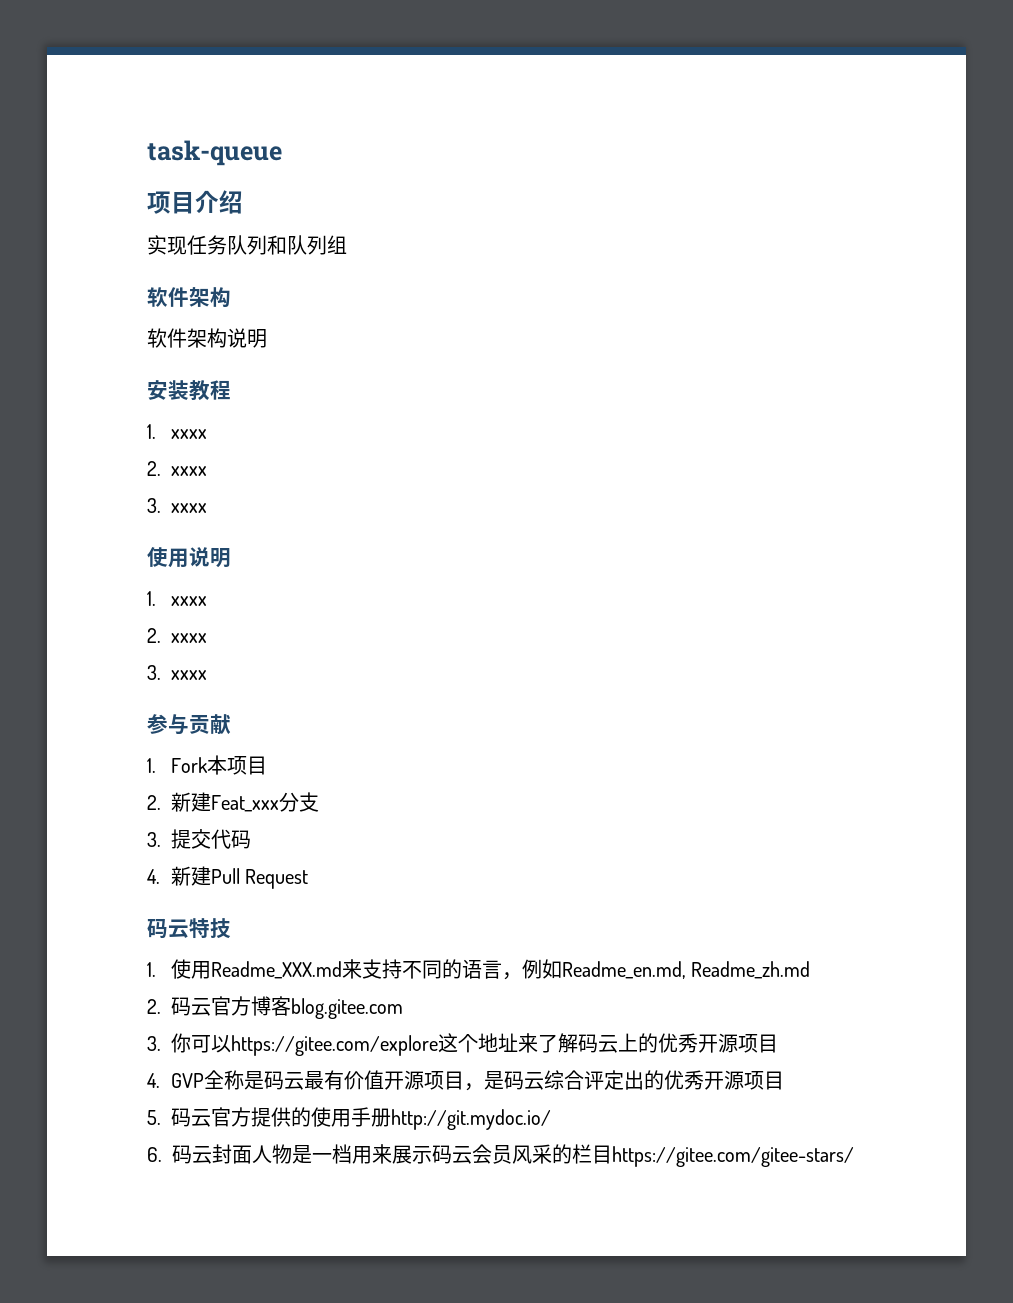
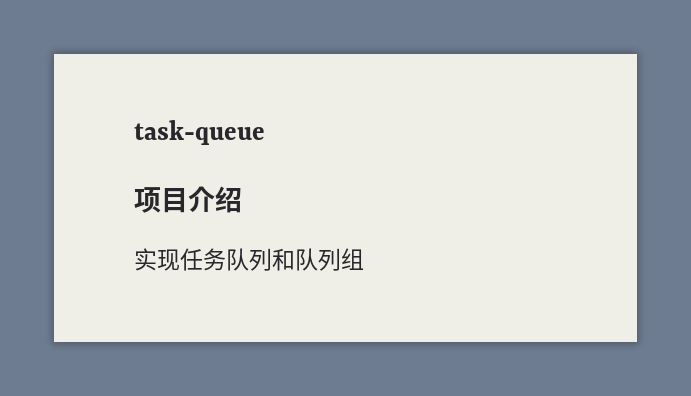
[147,287,231,308] [147,328,267,348] [147,380,231,401] [147,424,207,439] [147,461,207,476] [147,498,207,513] [147,547,231,568] [147,591,207,606] [147,628,207,643] [147,665,207,680] [147,714,231,735] [147,755,267,775] [147,792,319,812] [147,829,251,849] [147,866,309,889] [147,918,231,939] [147,959,811,980] [147,996,403,1019] [147,1033,778,1056] [147,1070,784,1091] [147,1107,551,1130] [147,1144,854,1167] // 软件架构 // 软件架构说明 // 安装教程 // 1. xxxx // 2. xxxx // 3. xxxx // 使用说明 // 1. xxxx // 2. xxxx // 3. xxxx // 参与贡献 // 1. Fork本项目 // 2.新建Feat_xxx分支 // 3.提交代码 // 4.新建Pull Request // 码云特技 // 1.使用Readme_XXX.md来支持不同的语言，例如Readme_en.md, Readme_zh.md // 2.码云官方博客blog.gitee.com // 3.你可以https://gitee.com/explore这个地址来了解码云上的优秀开源项目 // 4. GVP全称是码云最有价值开源项目，是码云综合评定出的优秀开源项目 // 5.码云官方提供的使用手册http://git.mydoc.io/ // 6.码云封面人物是一档用来展示码云会员风采的栏目https://gitee.com/gitee-stars/ -> (364, 259) none

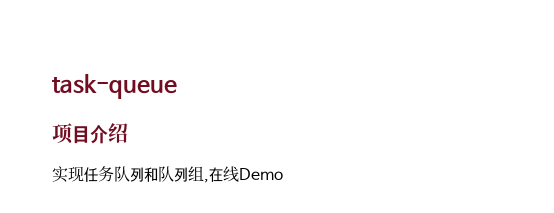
(364, 259) none -> [204,166,283,183] ,在线Demo

